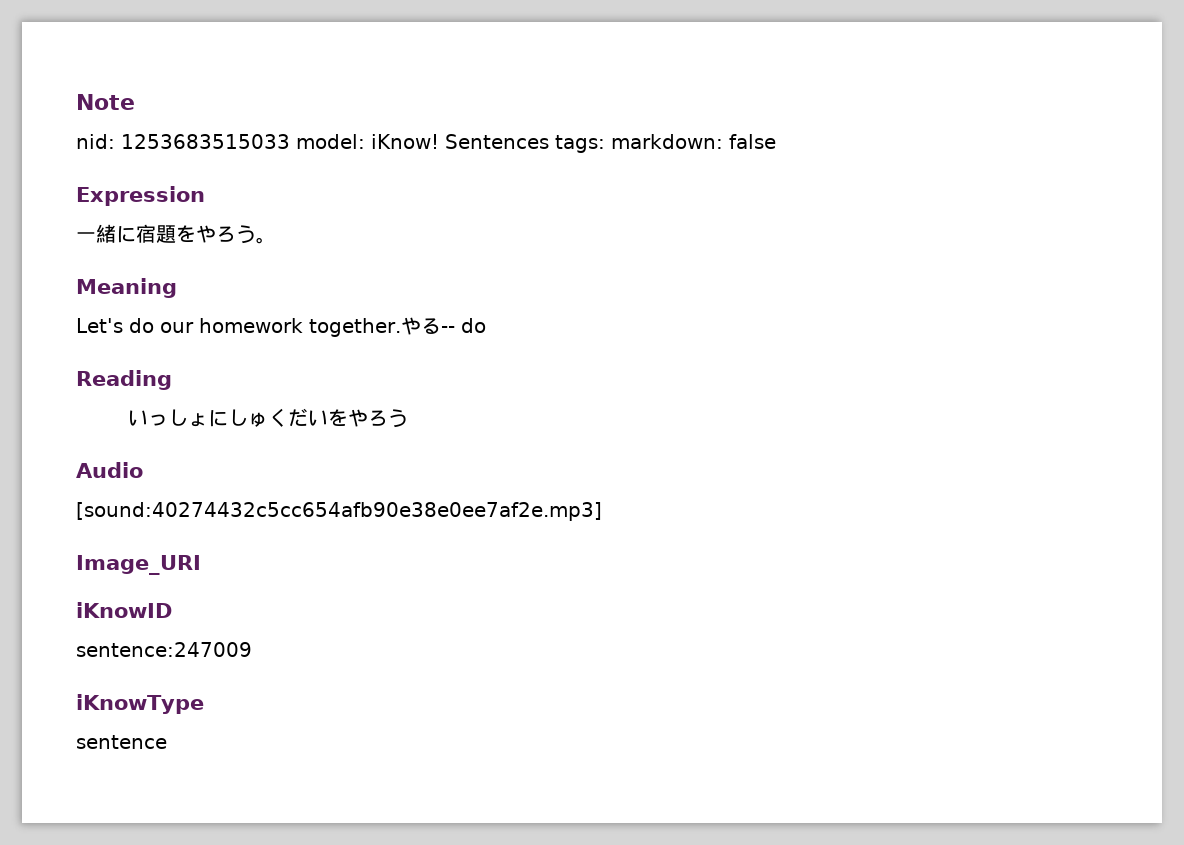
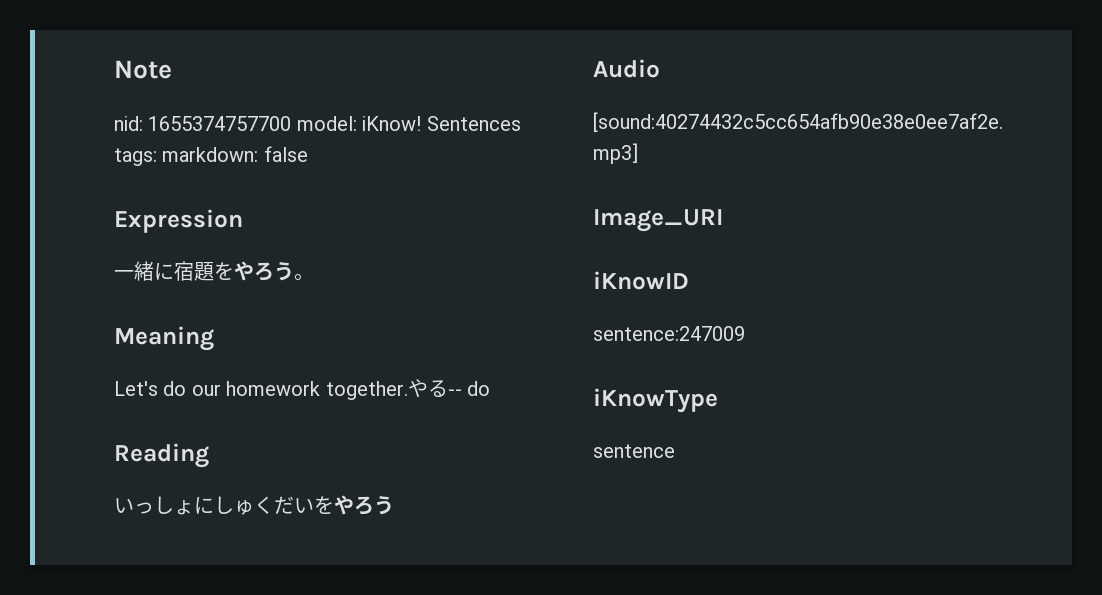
[121,134,290,149] 1253683515033 -> [148,116,292,131] 1655374757700

